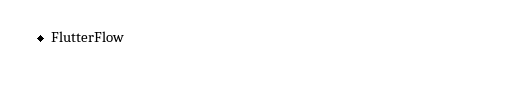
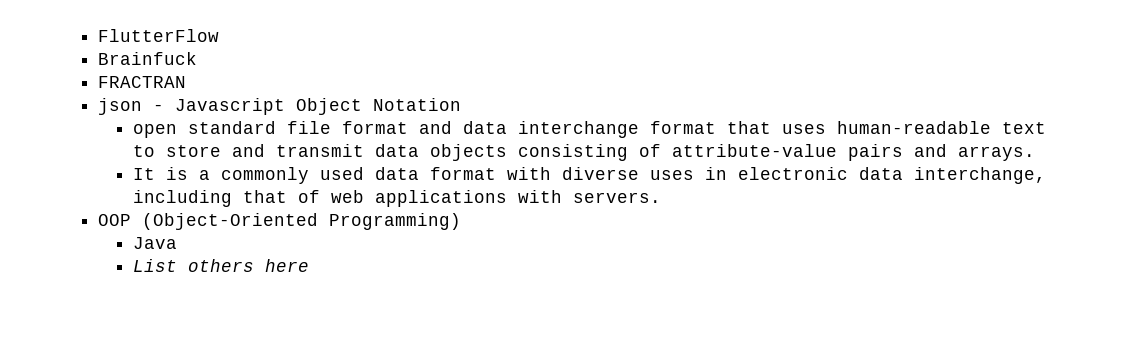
(124, 36) none -> [98,52,198,65] [98,76,187,88] [98,98,462,115] [132,121,1046,138] [132,144,1035,161] [132,167,1046,184] [132,190,661,207] [98,213,462,230] [132,237,177,249] [132,259,309,272] // Brainfuck // FRACTRAN // json - Javascript Object Notation // open standard file format and data interchange format that uses human-readable text to store and transmit data objects consisting of attribute-value pairs and arrays. // It is a commonly used data format with diverse uses in electronic data interchange, including that of web applications with servers. // OOP (Object-Oriented Programming) // Java // List others here

